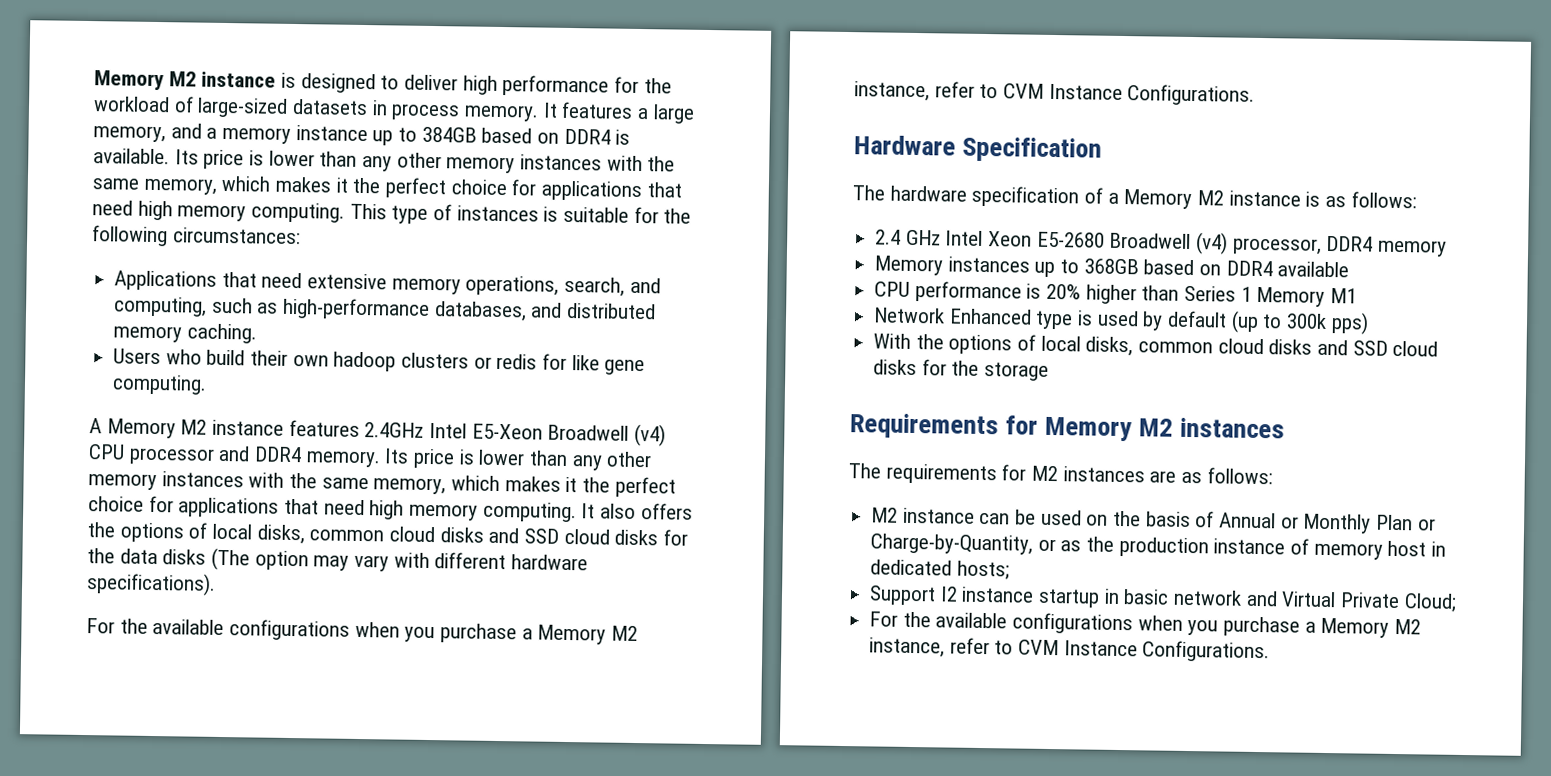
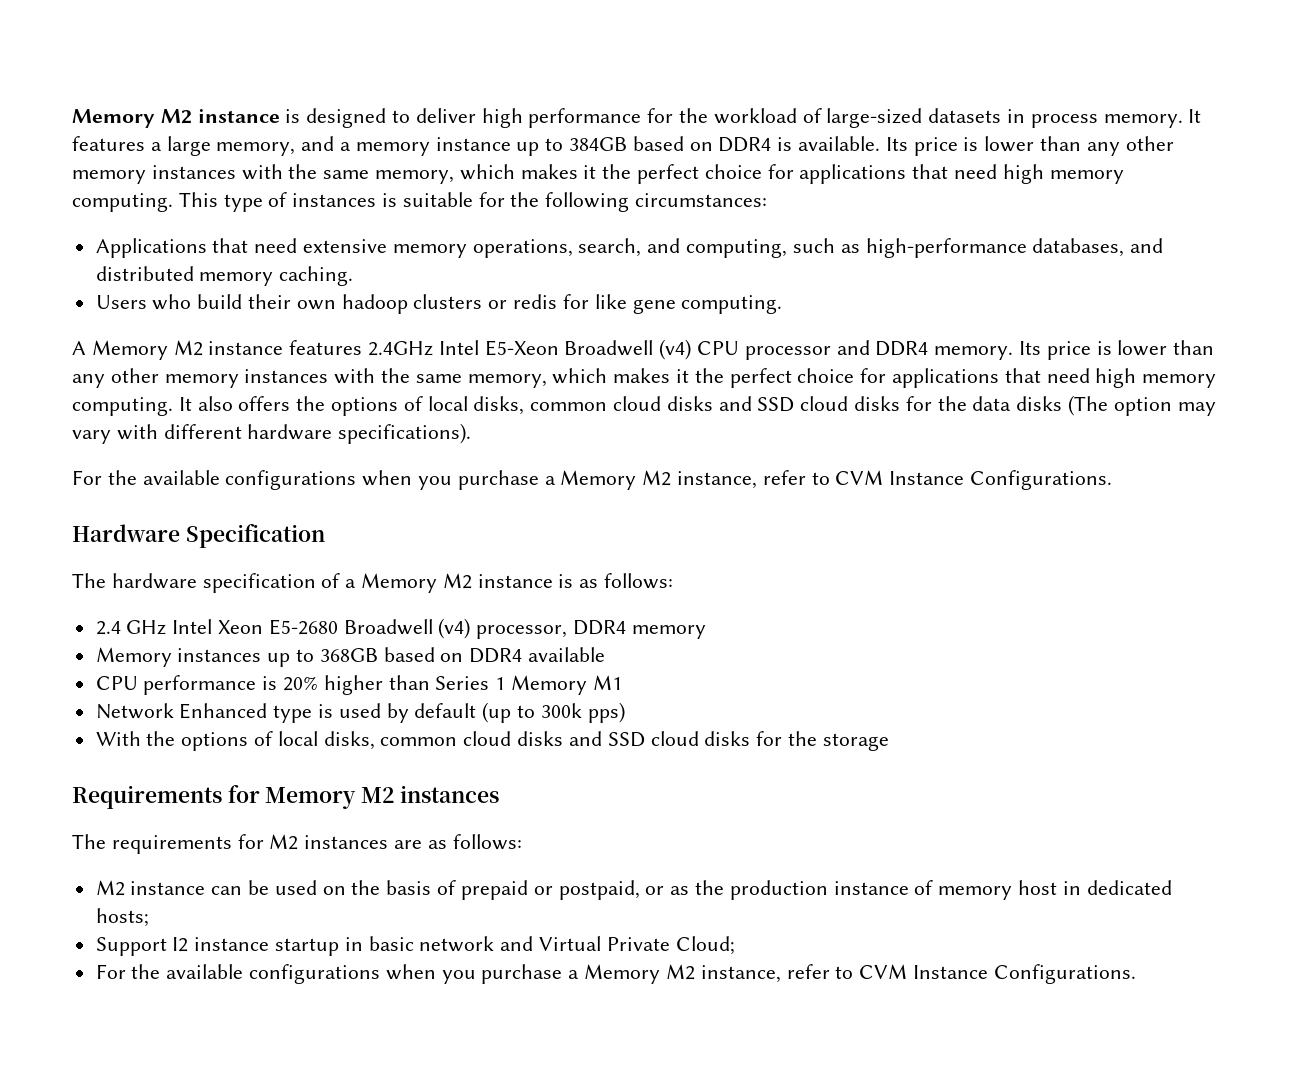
[1219,512,1436,534] [870,533,1034,555] Annual or Monthly Plan or Charge-by-Quantity, -> [460,880,640,900] prepaid or postpaid,

